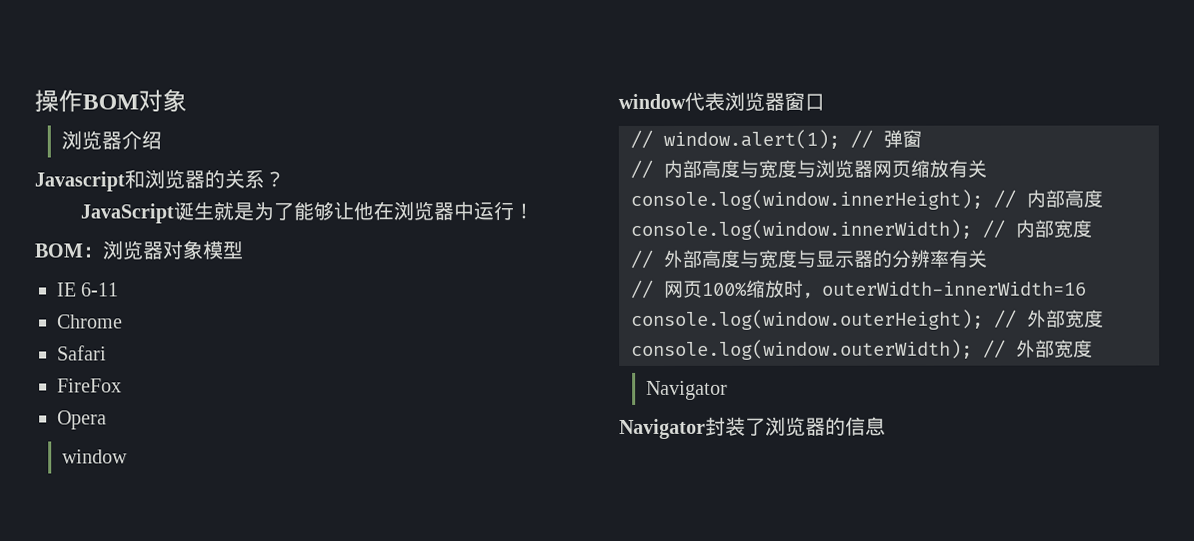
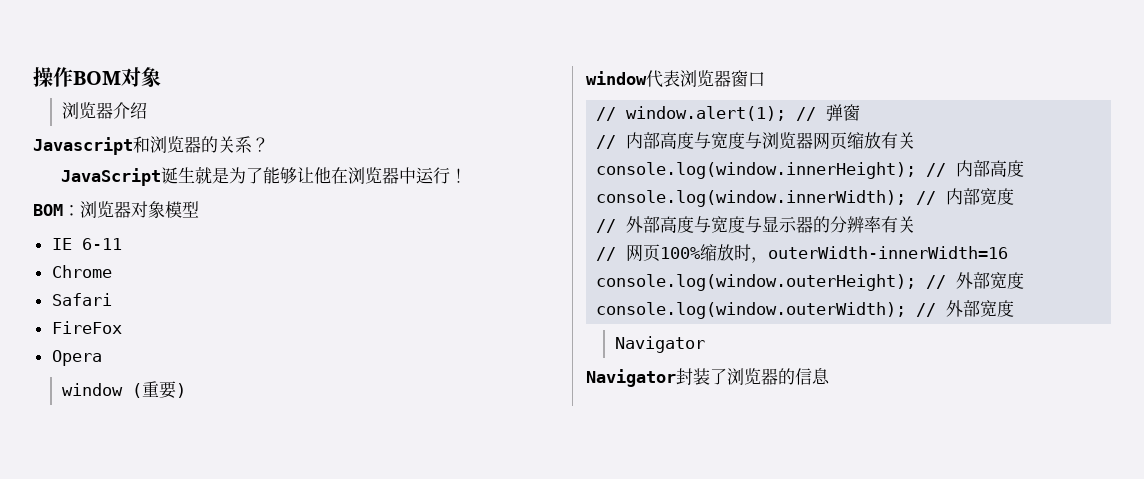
(128, 456) none -> [131,381,186,399] (重要)

